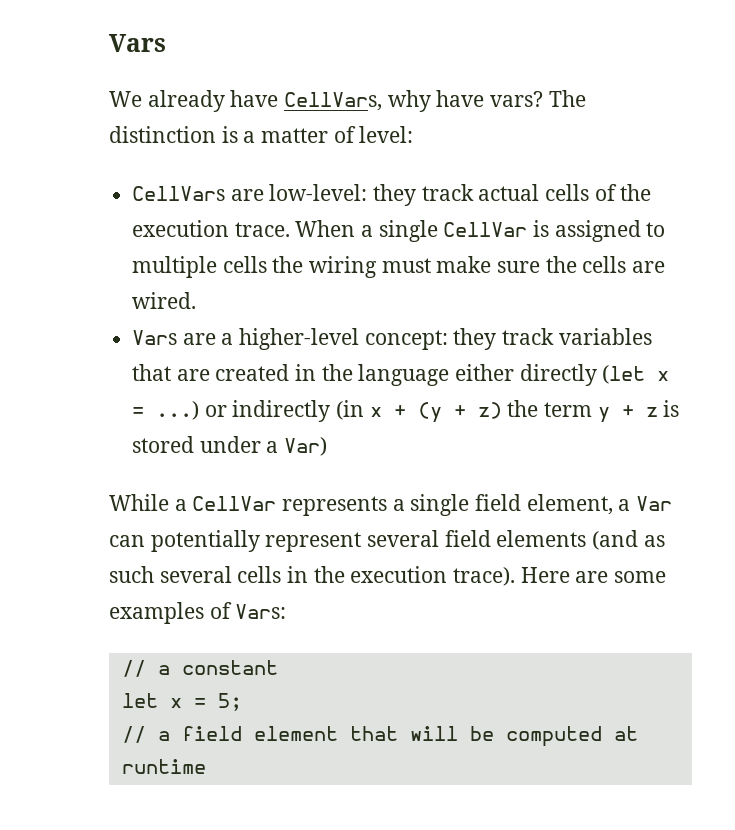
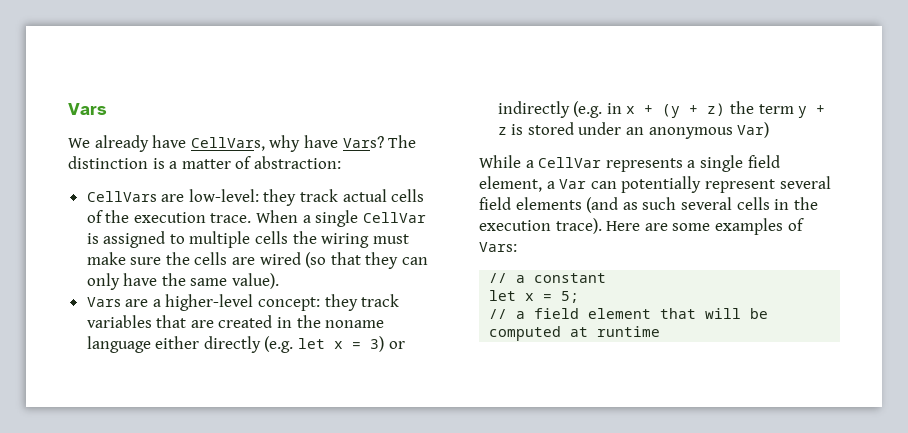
[490,91,544,107] vars? -> [342,136,384,148] Vars?
[359,126,414,143] level: -> [253,156,341,169] abstraction:
[132,292,197,309] wired. -> [259,252,429,269] [86,273,280,290] wired (so that they can only have the same value).
(353, 372) none -> [325,320,385,328] noname
[602,365,670,384] [132,401,200,420] (let x = ...) -> [264,336,385,353] (e.g. let x = 3)
[336,400,365,420] (in -> [573,101,622,118] (e.g. in
[266,441,279,453] a -> [626,127,733,139] an anonymous

